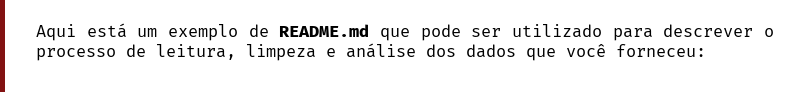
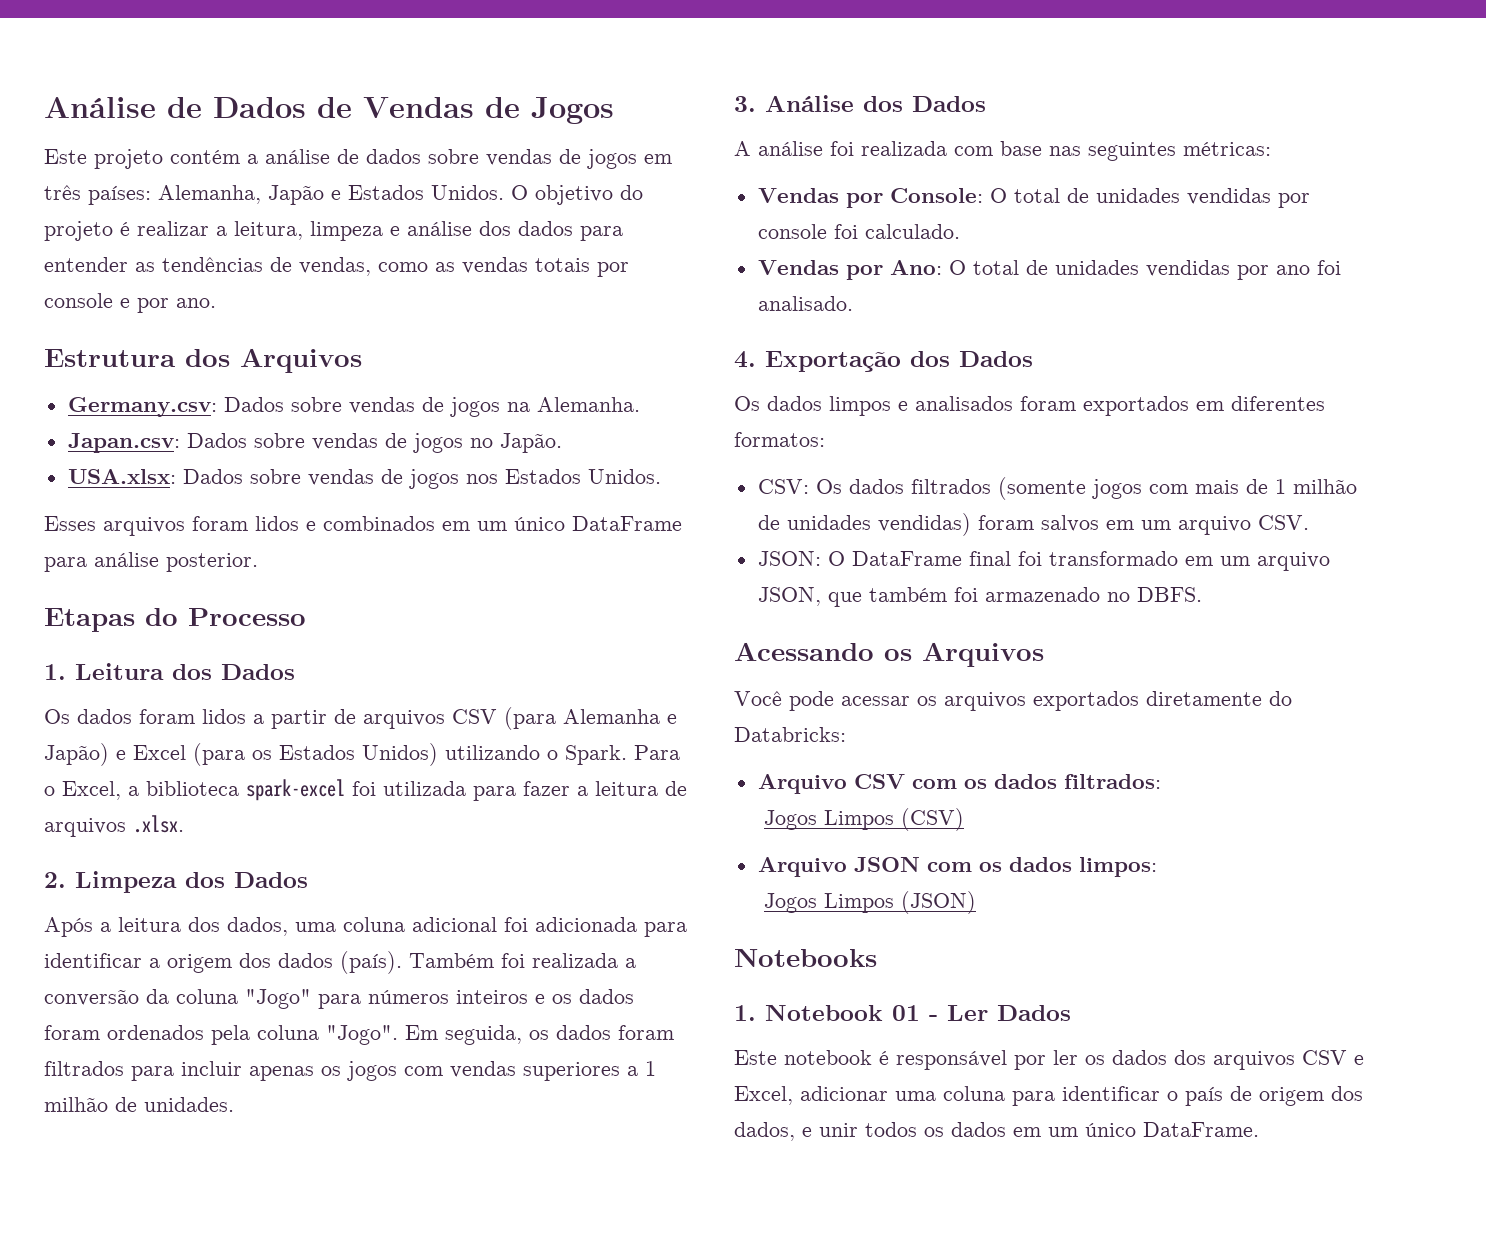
[36,23,774,41] [36,44,146,61] Aqui está um exemplo de README.md que pode ser utilizado para descrever o processo de -> [44,97,614,124] [44,149,672,169] [44,185,643,205] [44,221,227,241] Análise de Dados de Vendas de Jogos // Este projeto contém a análise de dados sobre vendas de jogos em três países: Alemanha, Japão e Estados Unidos. O objetivo do projeto é realizar a
[526,44,706,61] que você forneceu: -> [580,226,623,241] [44,257,629,277] [44,293,216,313] [44,348,362,373] [67,397,640,417] [67,433,562,453] [67,469,661,489] [44,516,682,536] [44,552,258,572] [44,608,306,632] [44,663,295,680] [44,707,677,730] [44,743,680,766] [44,779,687,801] [44,815,184,837] [44,871,308,893] [44,917,687,937] [44,951,636,974] [44,989,634,1009] [44,1025,674,1045] [44,1061,656,1081] [44,1097,234,1112] [734,95,986,112] [734,141,1271,161] [757,188,1310,208] [757,224,960,239] [757,260,1341,280] [757,296,853,311] [734,351,1033,372] [734,396,1325,416] [734,432,825,447] [757,477,1357,500] [757,513,1309,536] [757,551,1330,571] [757,587,1202,607] [734,642,1044,667] [734,691,1292,711] [734,727,846,742] [757,774,1161,794] [763,808,964,831] [757,857,1157,877] [763,891,976,914] [734,948,877,967] [734,1004,1071,1021] [734,1050,1364,1070] [734,1086,1363,1106] [734,1122,1259,1141] para entender as tendências de vendas, como as vendas totais por console e por ano. // Estrutura dos Arquivos // Germany.csv: Dados sobre vendas de jogos na Alemanha. // Japan.csv: Dados sobre vendas de jogos no Japão. // USA.xlsx: Dados sobre vendas de jogos nos Estados Unidos. // Esses arquivos foram lidos e combinados em um único DataFrame para análise posterior. // Etapas do Processo // 1. Leitura dos Dados // Os dados foram lidos a partir de arquivos CSV (para Alemanha e Japão) e Excel (para os Estados Unidos) utilizando o Spark. Para o Excel, a biblioteca spark-excel foi utilizada para fazer a leitura de arquivos .xlsx. // 2. Limpeza dos Dados // Após a leitura dos dados, uma coluna adicional foi adicionada para identificar a origem dos dados (país). Também foi realizada a conversão da coluna "Jogo" para números inteiros e os dados foram ordenados pela coluna "Jogo". Em seguida, os dados foram filtrados para incluir apenas os jogos com vendas superiores a 1 milhão de unidades. // 3. Análise dos Dados // A análise foi realizada com base nas seguintes métricas: // Vendas por Console: O total de unidades vendidas por console foi calculado. // Vendas por Ano: O total de unidades vendidas por ano foi analisado. // 4. Exportação dos Dados // Os dados limpos e analisados foram exportados em diferentes formatos: // CSV: Os dados filtrados (somente jogos com mais de 1 milhão de unidades vendidas) foram salvos em um arquivo CSV. // JSON: O DataFrame final foi transformado em um arquivo JSON, que também foi armazenado no DBFS. // Acessando os Arquivos // Você pode acessar os arquivos exportados diretamente do Databricks: // Arquivo CSV com os dados filtrados: // Jogos Limpos (CSV) // Arquivo JSON com os dados limpos: // Jogos Limpos (JSON) // Notebooks // 1. Notebook 01 - Ler Dados // Este notebook é responsável por ler os dados dos arquivos CSV e Excel, adicionar uma coluna para identificar o país de origem dos dados, e unir todos os dados em um único DataFrame.

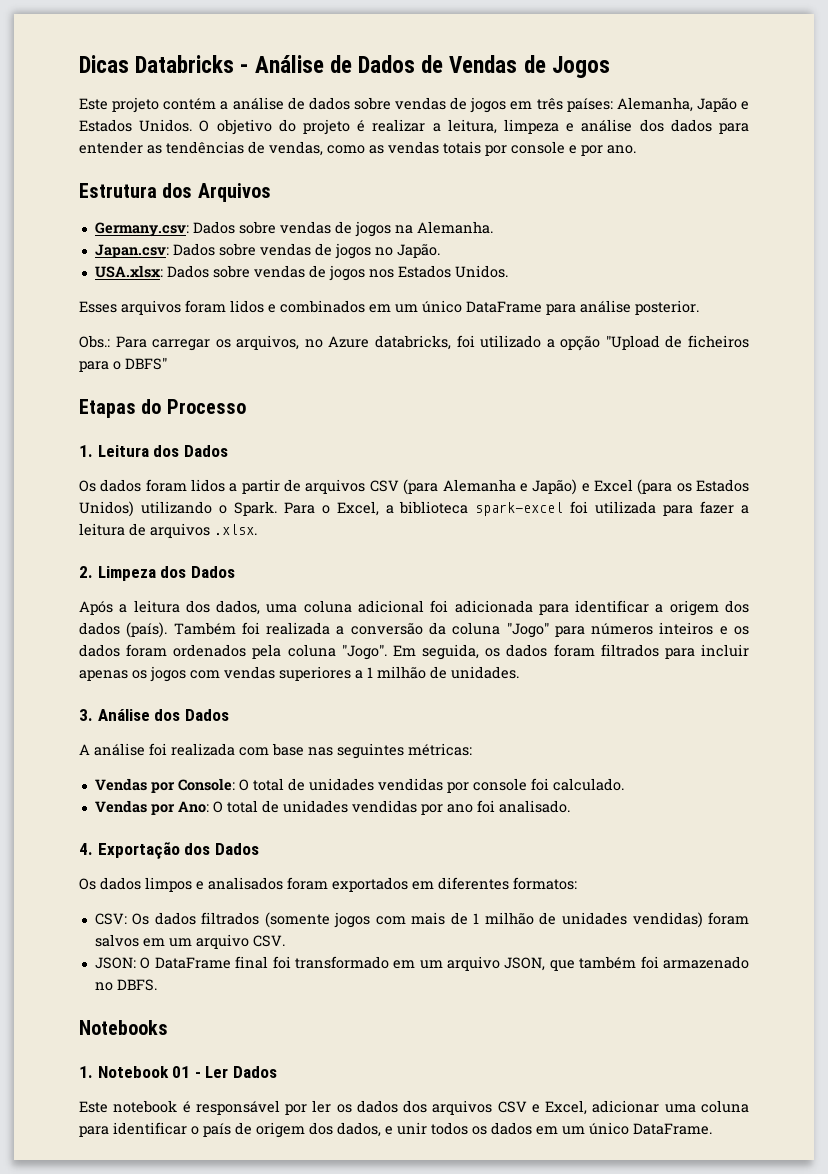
(44, 107) none -> [79,55,249,73] Dicas Databricks -
(258, 562) none -> [79,335,749,351] [79,357,167,372] // Obs.: Para carregar os arquivos, no Azure databricks, foi utilizado a opção "Upload de ficheiros para o DBFS"
[734,642,1044,667] [734,691,1292,711] [734,727,846,742] [757,774,1161,794] [763,808,964,831] [757,857,1157,877] [763,891,976,914] // Acessando os Arquivos // Você pode acessar os arquivos exportados diretamente do Databricks: // Arquivo CSV com os dados filtrados: // Jogos Limpos (CSV) // Arquivo JSON com os dados limpos: // Jogos Limpos (JSON) -> (157, 985) none

